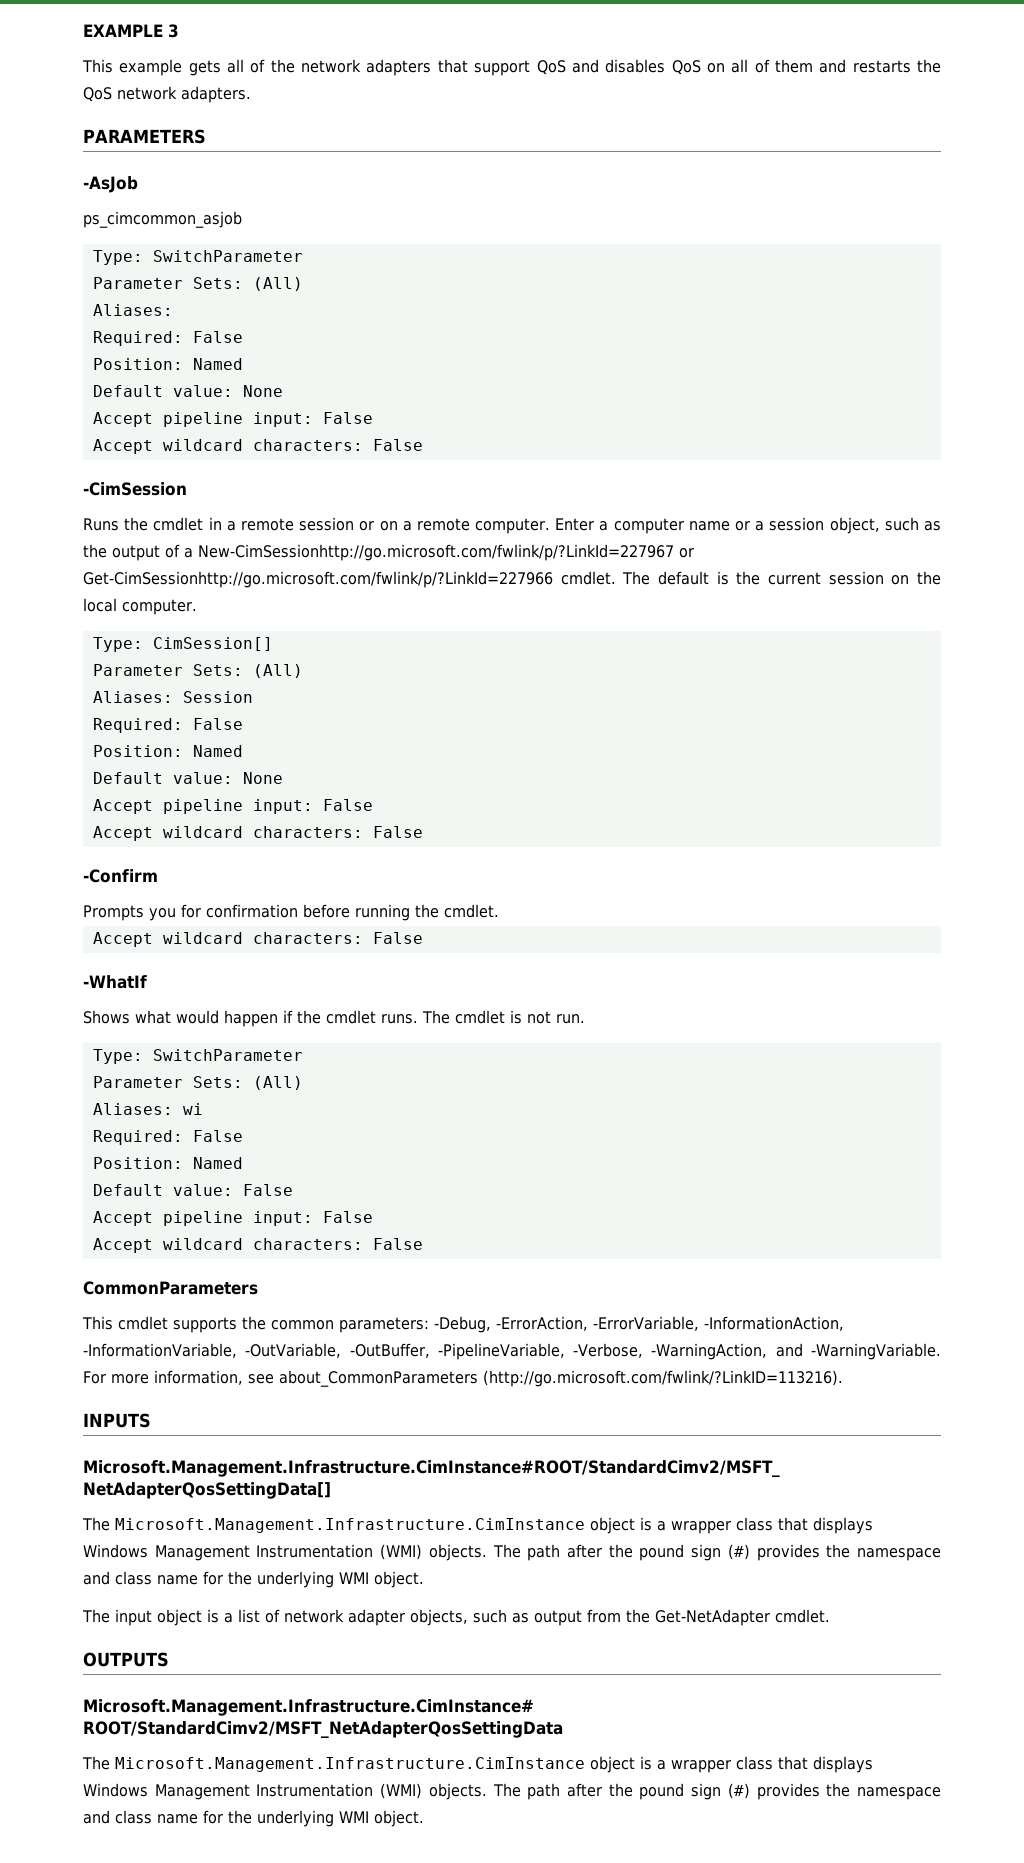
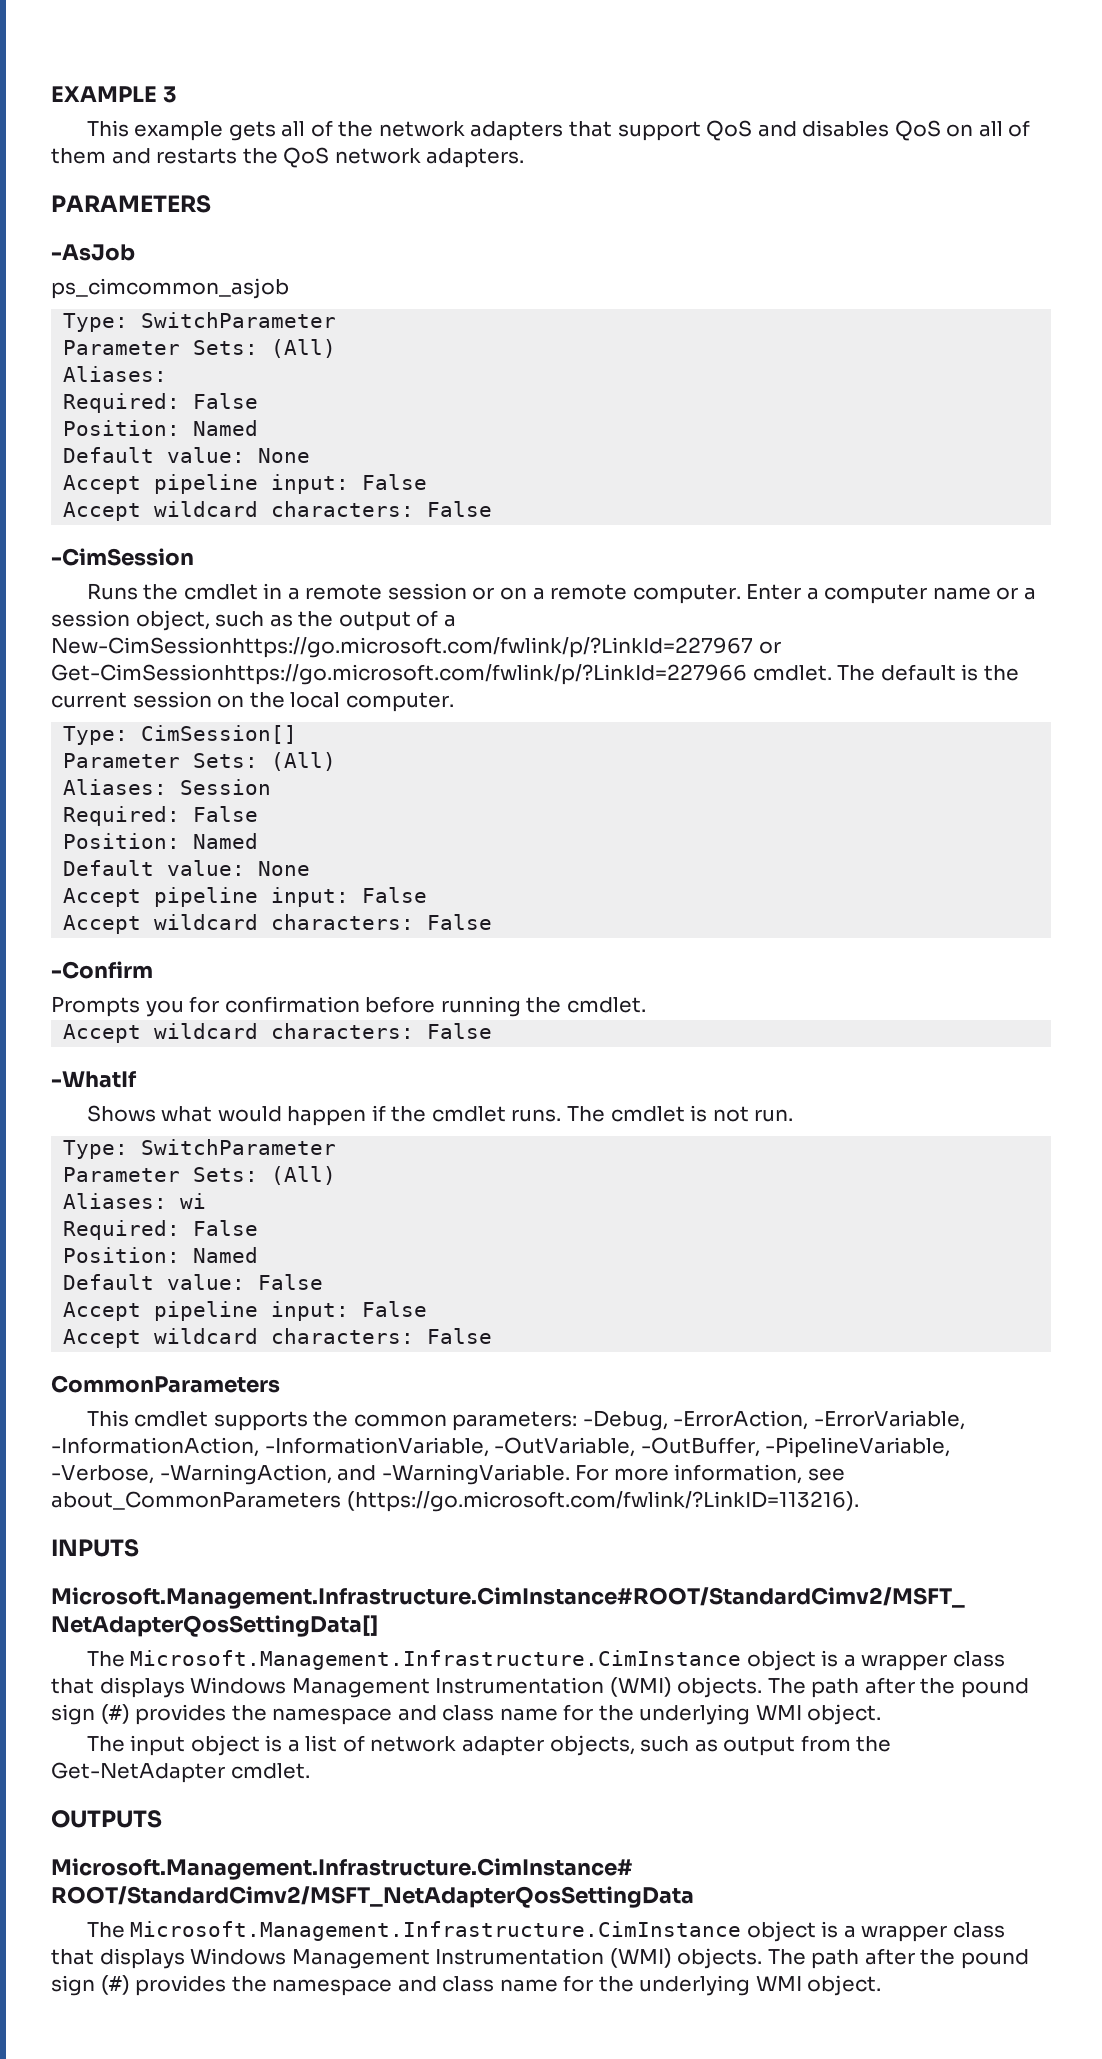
[198,544,694,561] [83,571,553,588] New-CimSessionhttp://go.microsoft.com/fwlink/p/?LinkId=227967 or Get-CimSessionhttp://go.microsoft.com/fwlink/p/?LinkId=227966 -> [51,637,781,658] [51,664,747,685] New-CimSessionhttps://go.microsoft.com/fwlink/p/?LinkId=227967 or Get-CimSessionhttps://go.microsoft.com/fwlink/p/?LinkId=227966
[483,1370,843,1387] (http://go.microsoft.com/fwlink/?LinkID=113216). -> [346,1491,859,1512] (https://go.microsoft.com/fwlink/?LinkID=113216).

